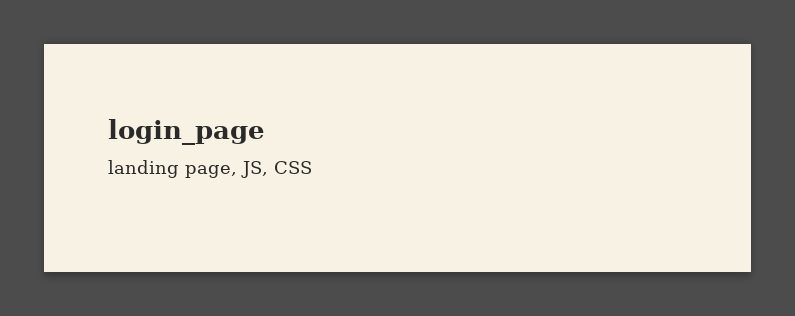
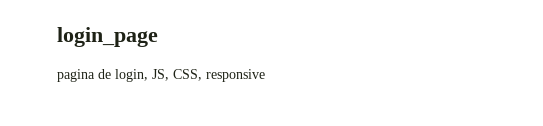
[108,160,312,178] landing page, JS, CSS -> [57,69,265,82] pagina de login, JS, CSS, responsive

